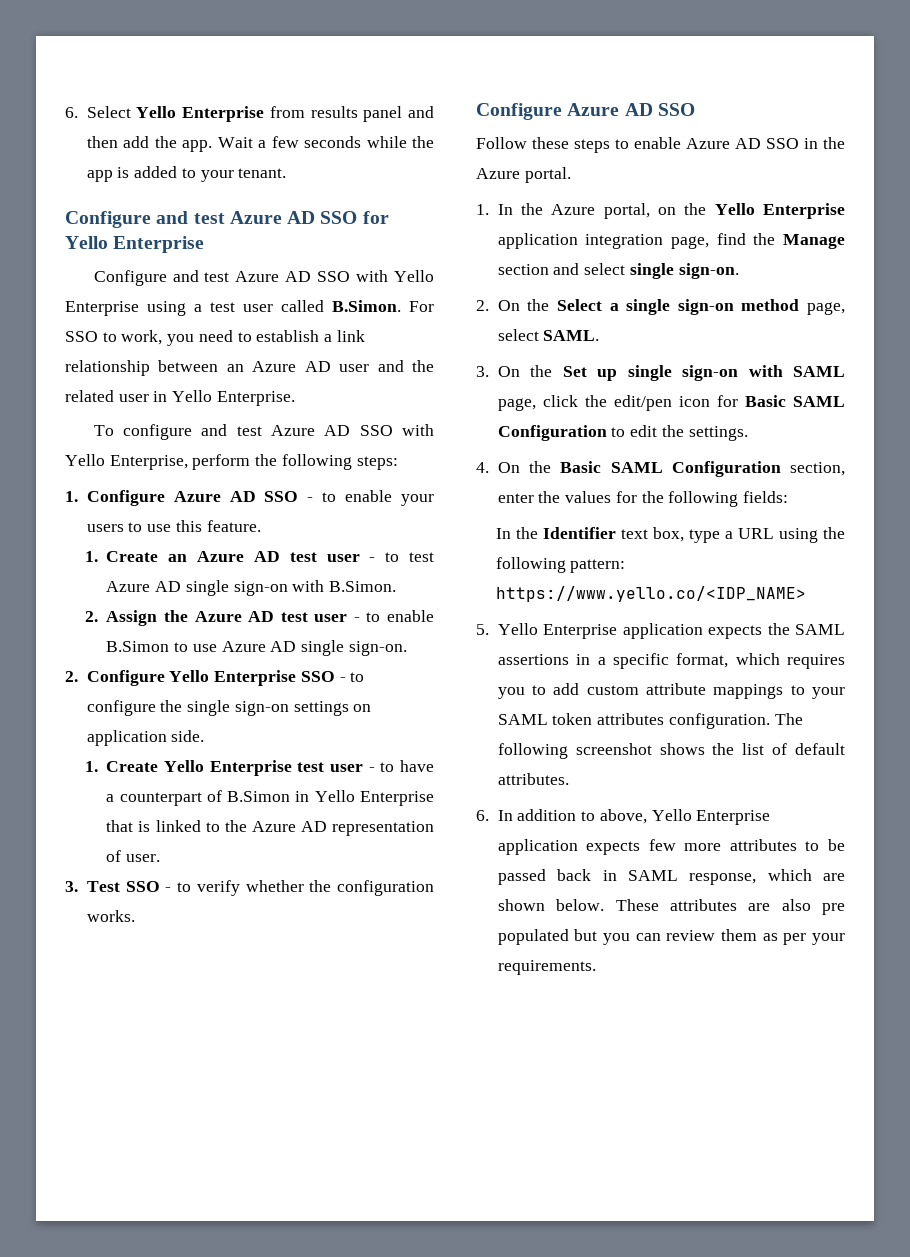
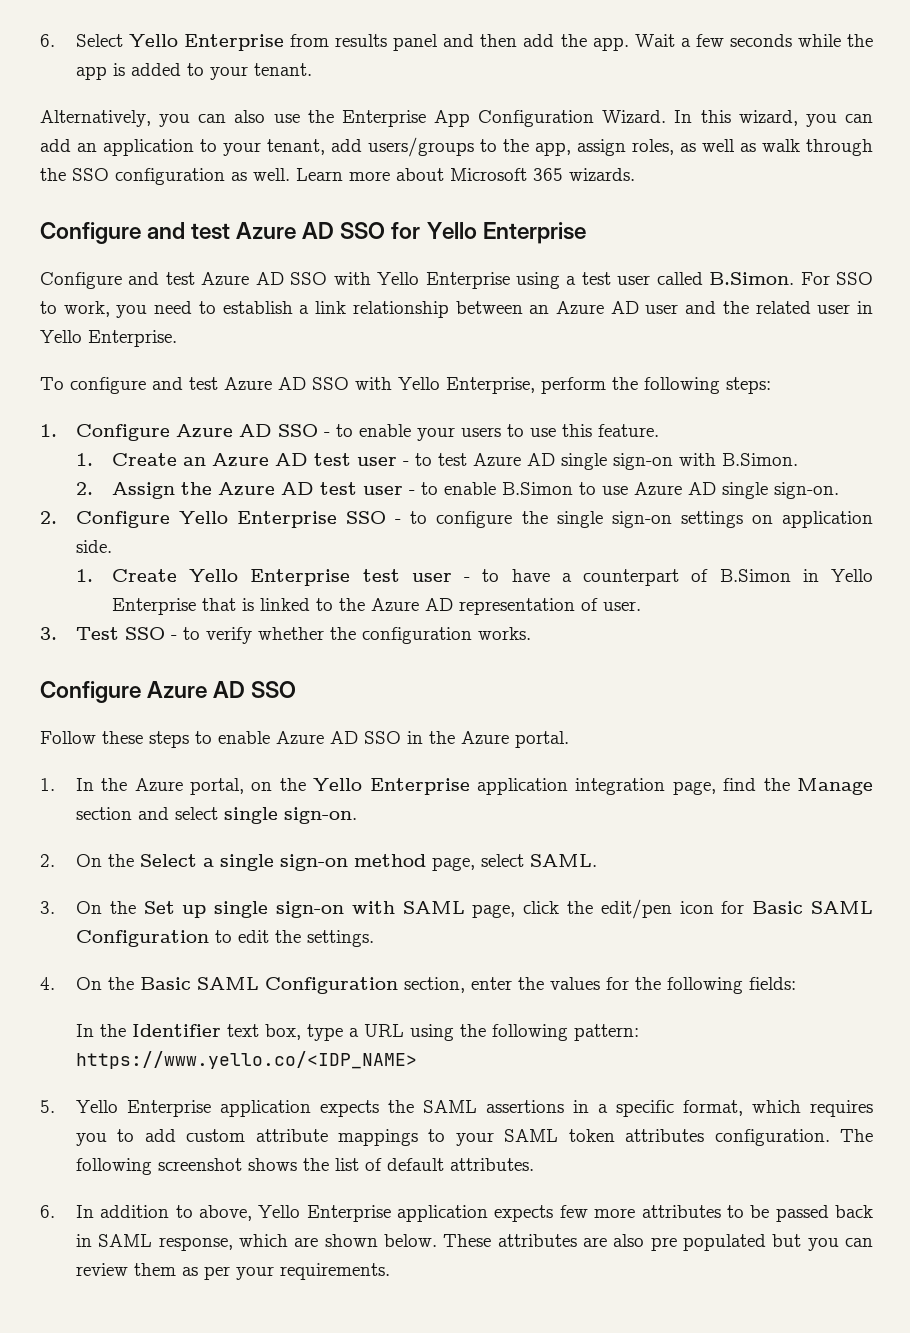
(287, 173) none -> [40,110,873,127] [40,137,873,157] [40,168,635,185] // Alternatively, you can also use the Enterprise App Configuration Wizard. In this wizard, you can add an application to your tenant, add users/groups to the app, assign roles, as well as walk through the SSO configuration as well. Learn more about Microsoft 365 wizards.

